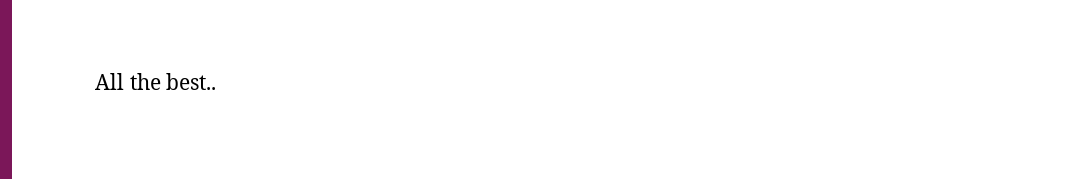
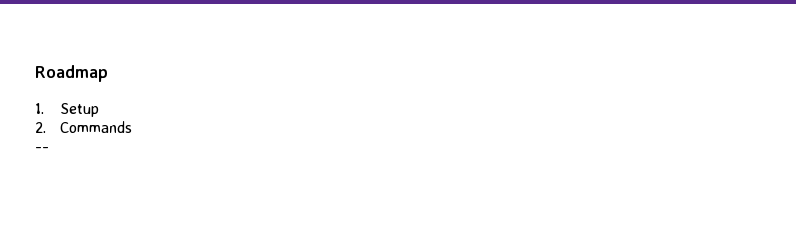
[95,73,217,90] All the best.. -> [35,65,108,82] [35,103,100,117] [35,121,133,133] [35,147,49,152] Roadmap // 1. Setup // 2. Commands // --

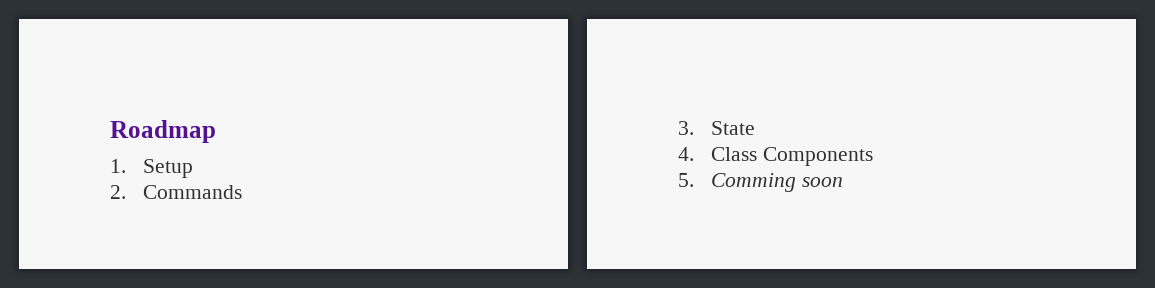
[35,147,49,152] -- -> [678,121,756,135] [678,147,874,166] [678,173,844,192] 3. State // 4. Class Components // 5. Comming soon

